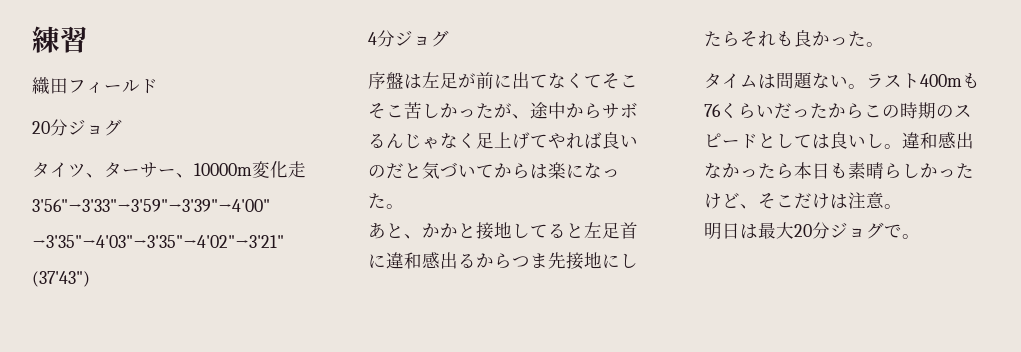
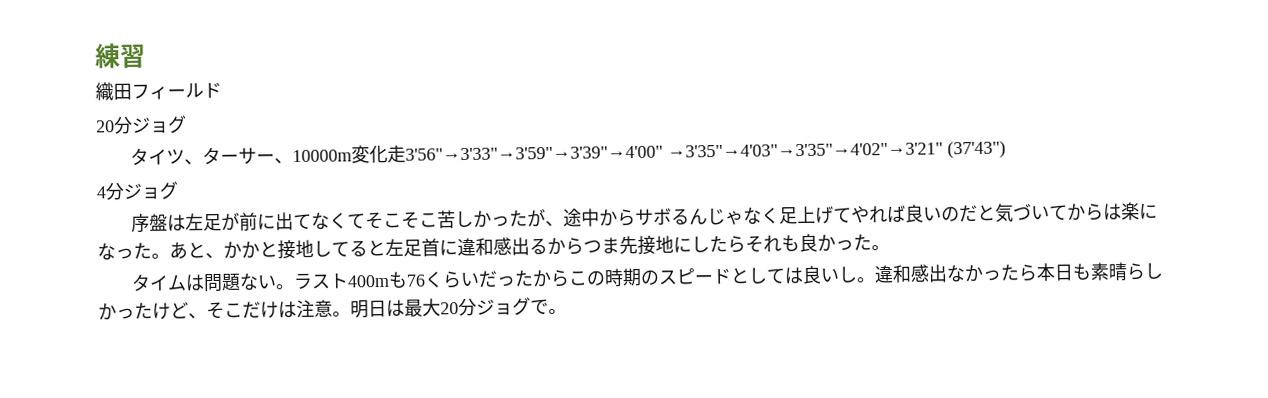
(306, 169) // -> (406, 153) none
(270, 205) // -> (663, 153) none
(284, 241) // -> (943, 150) none
(404, 206) // -> (170, 256) none
(902, 206) // -> (351, 314) none

